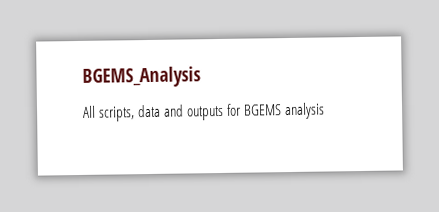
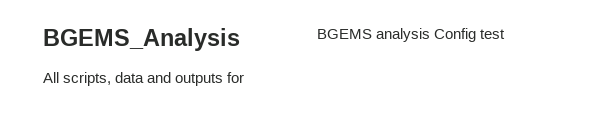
(326, 111) none -> [434,28,506,42] Config test

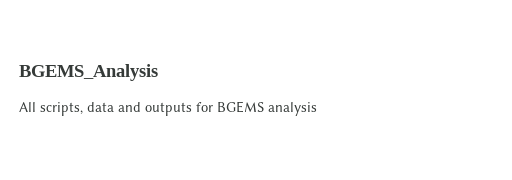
[434,28,506,42] Config test -> (317, 109) none

